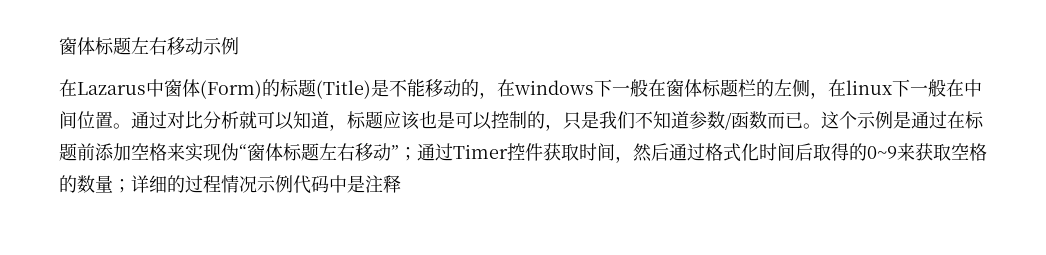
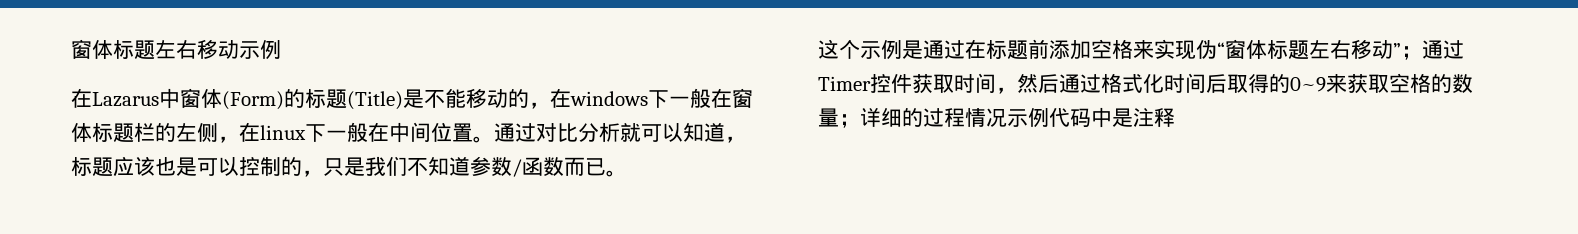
(821, 126) none -> (627, 173) //

